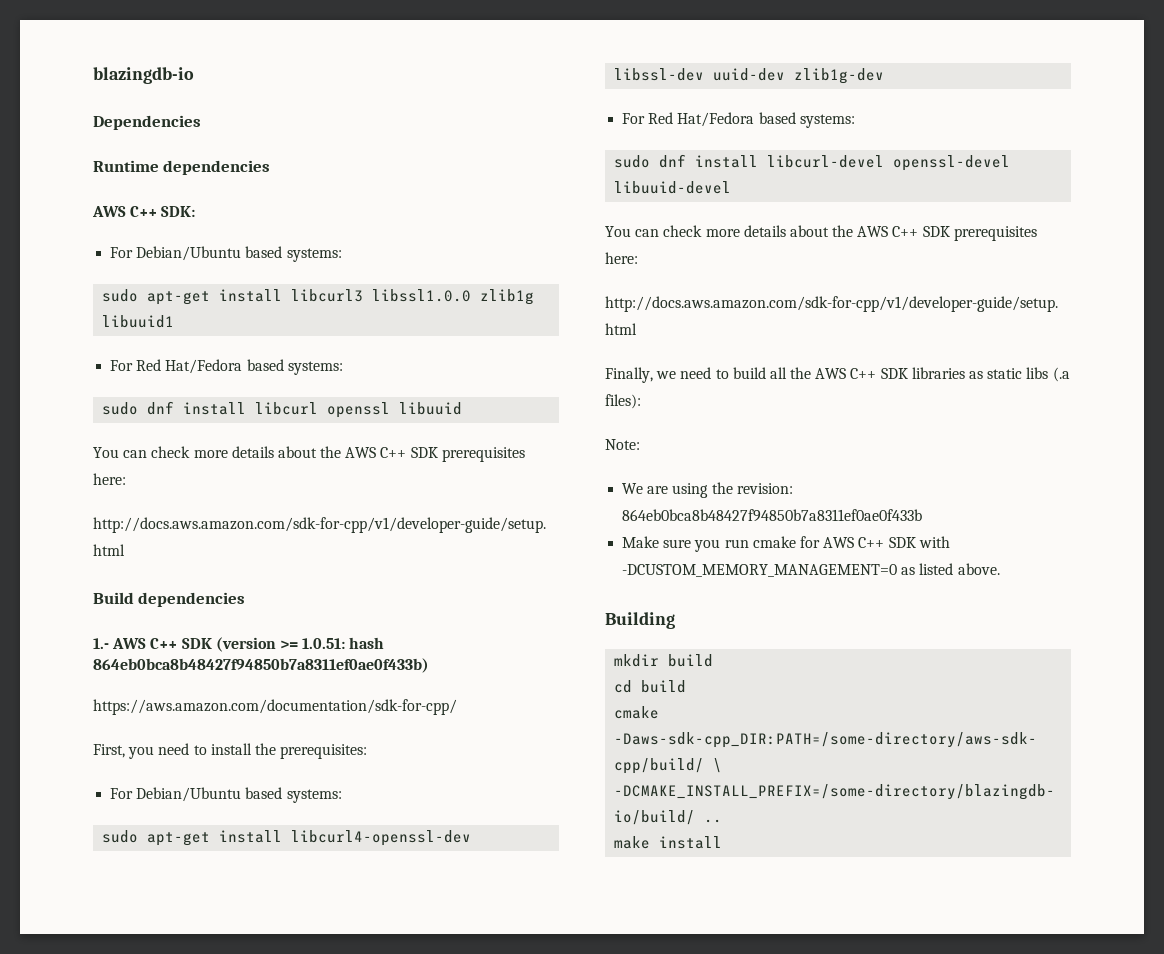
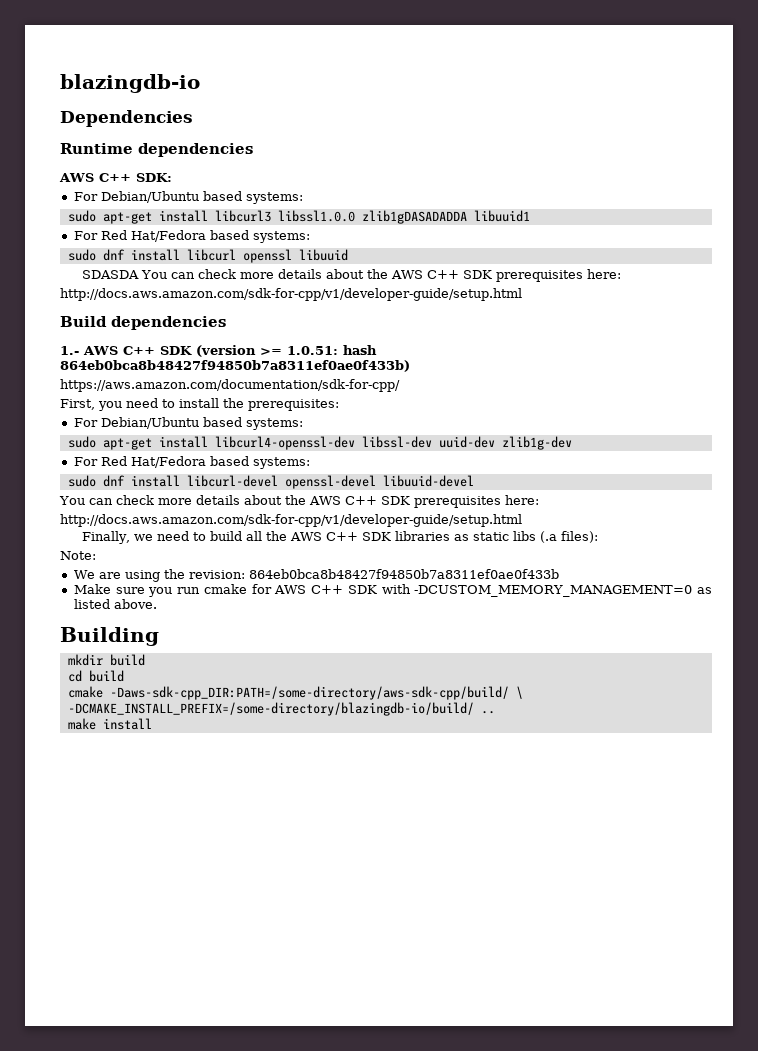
[480,289,535,305] zlib1g -> [361,210,467,224] zlib1gDASADADDA
(463, 408) none -> [81,270,139,279] SDASDA

